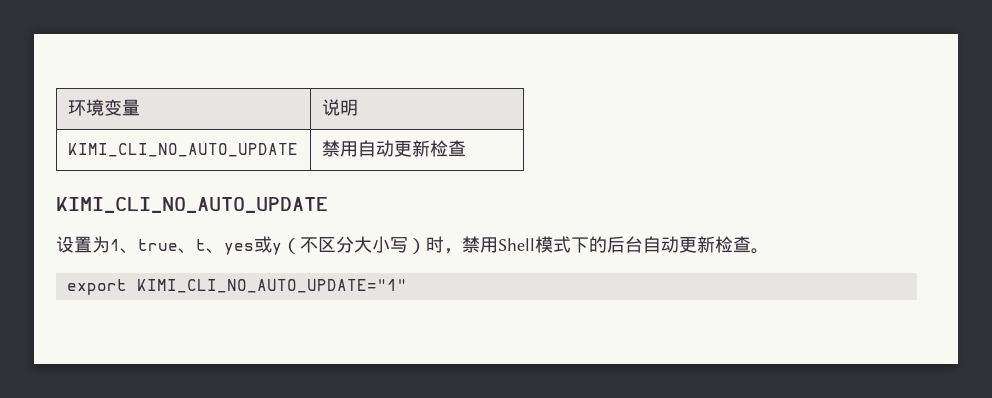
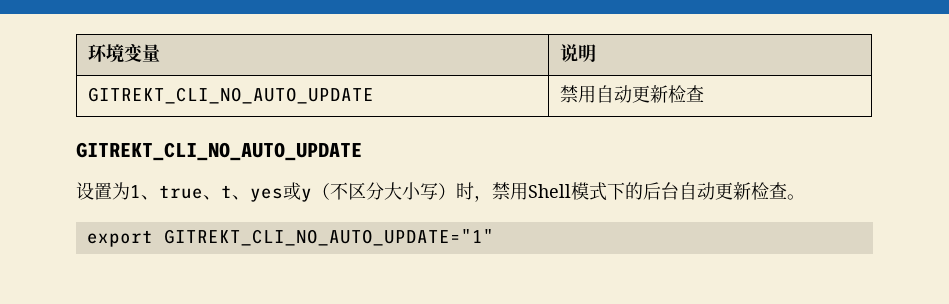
[67,143,298,157] KIMI_CLI_NO_AUTO_UPDATE -> [87,87,374,104] GITREKT_CLI_NO_AUTO_UPDATE
[56,197,328,213] KIMI_CLI_NO_AUTO_UPDATE -> [76,142,362,161] GITREKT_CLI_NO_AUTO_UPDATE
[136,279,407,293] KIMI_CLI_NO_AUTO_UPDATE="1" -> [163,229,494,246] GITREKT_CLI_NO_AUTO_UPDATE="1"

